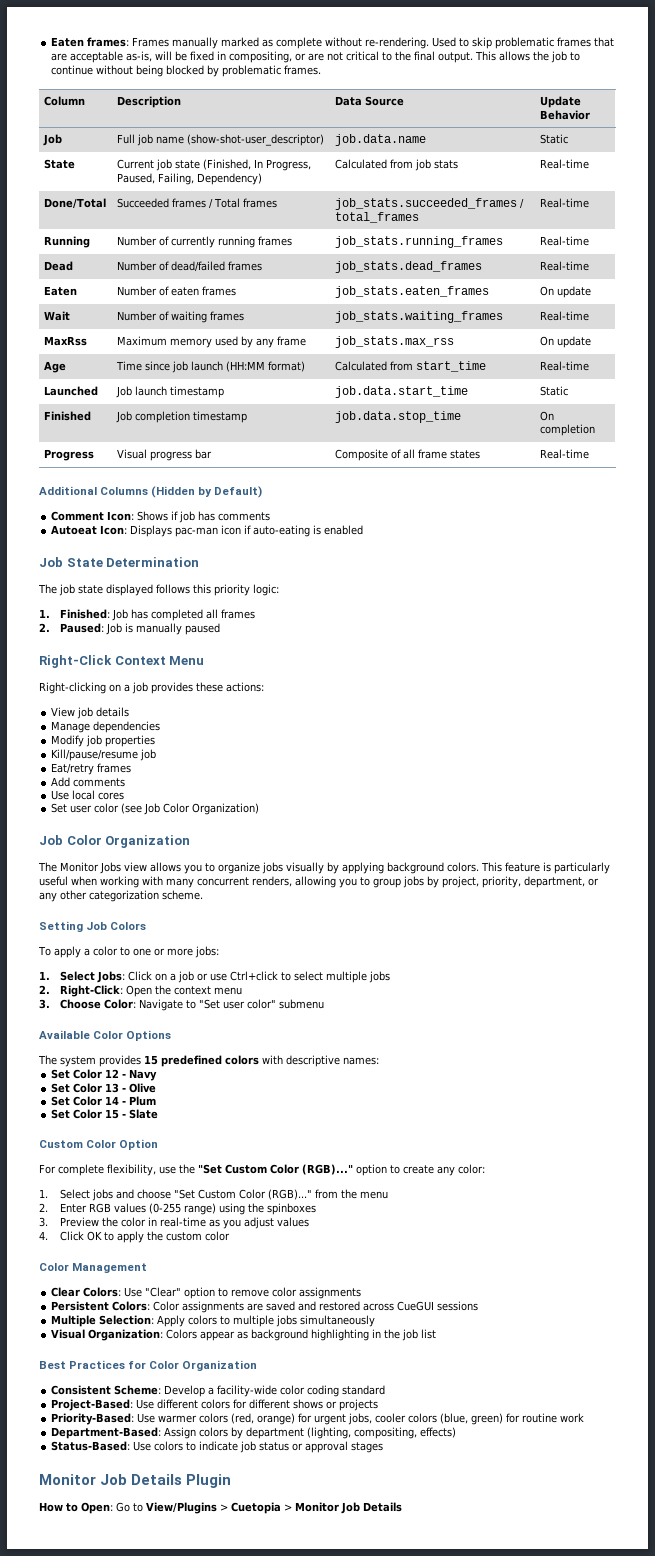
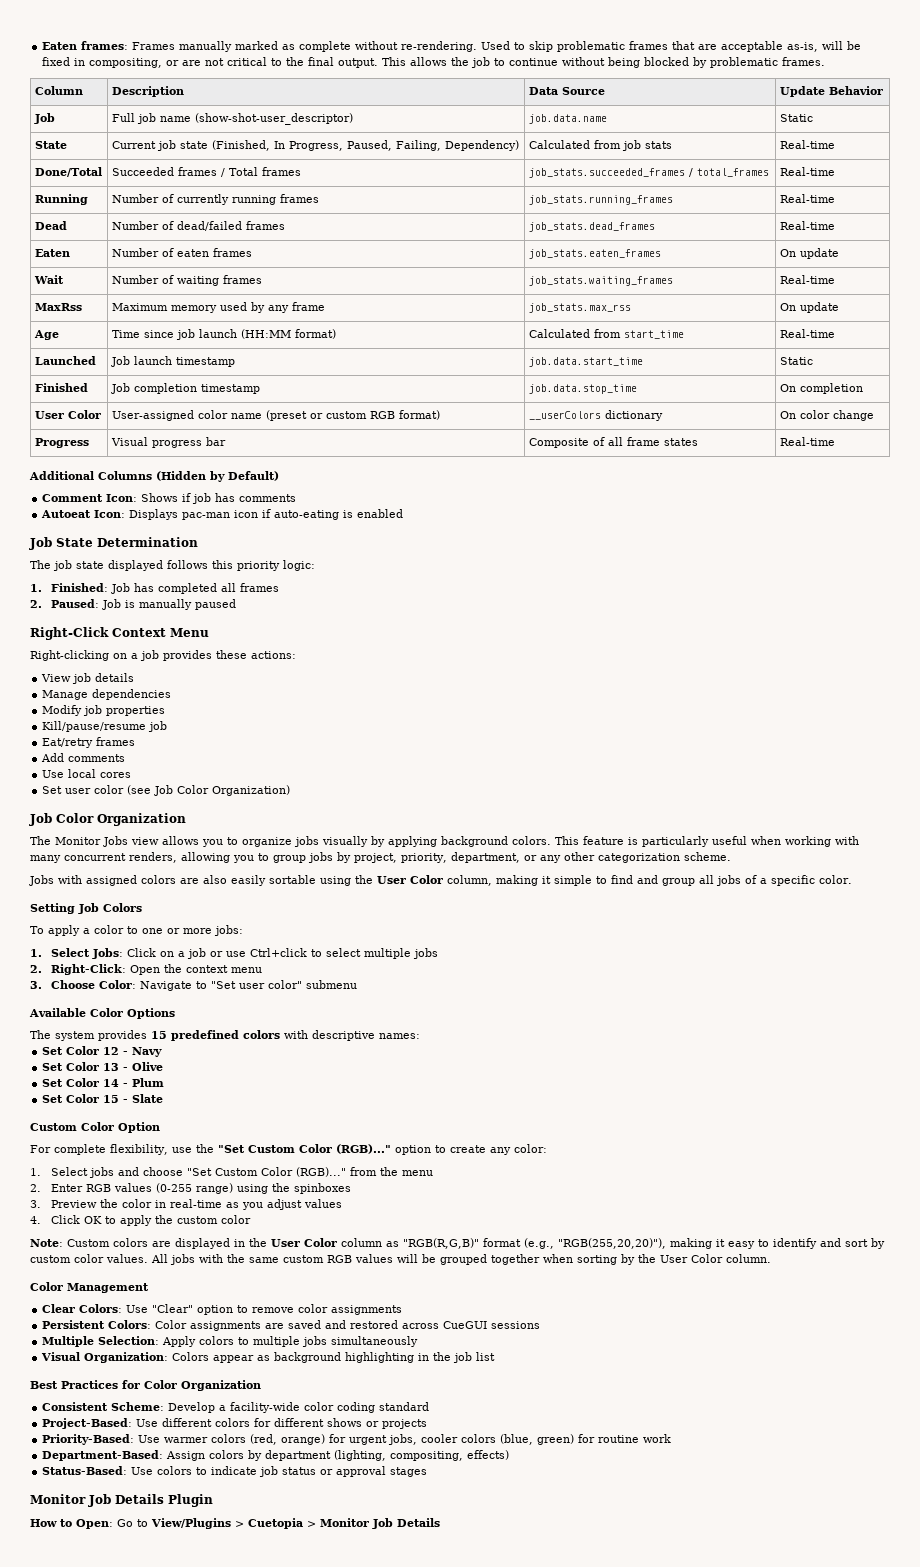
(596, 430) none -> [34,410,101,419] [111,410,440,421] [528,410,663,421] [779,410,874,421] // User Color | User-assigned color name (preset or custom RGB format) | __userColors dictionary | On color change
(203, 895) none -> [29,875,852,886] // Jobs with assigned colors are also easily sortable using the User Color column, making it simple to find and group all jobs of a specific color.
(230, 1236) none -> [30,1238,885,1249] [30,1254,771,1265] // Note: Custom colors are displayed in the User Color column as "RGB(R,G,B)" format (e.g., "RGB(255,20,20)"), making it easy to identify and sort by custom color values. All jobs with the same custom RGB values will be grouped together when sorting by the User Color column.

